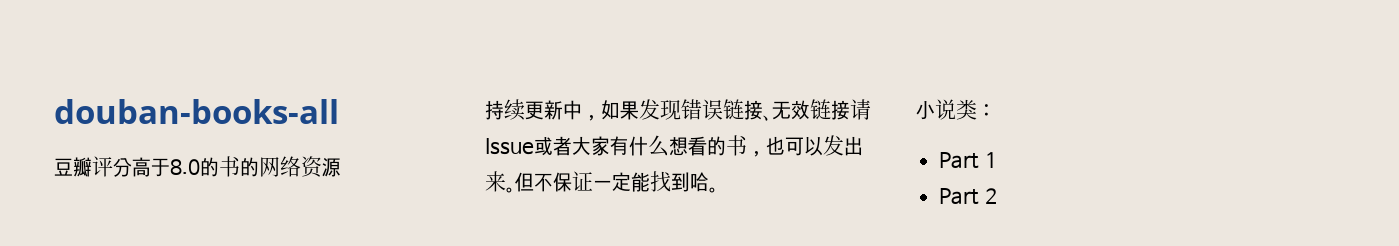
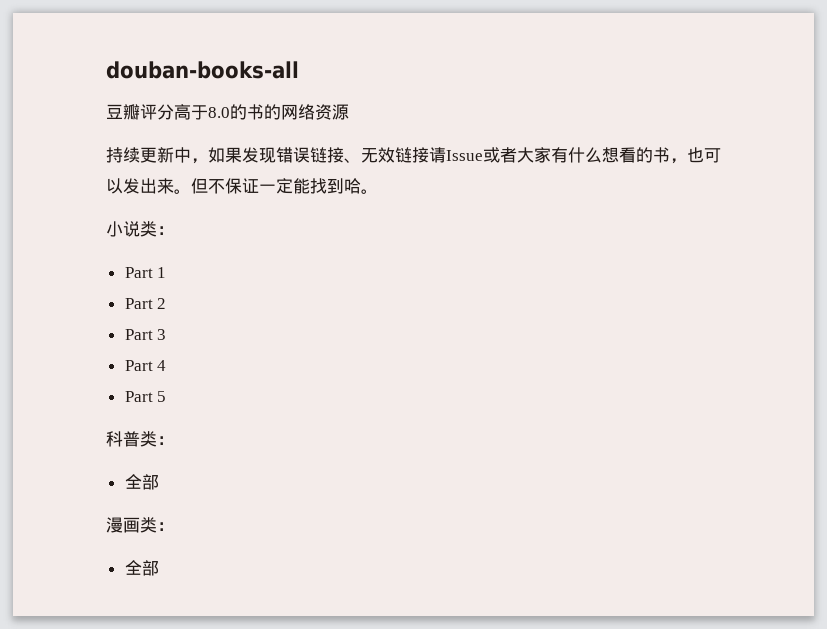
(997, 196) none -> [124,329,167,340] [124,360,167,371] [124,391,167,402] [106,431,174,447] [124,474,159,490] [106,517,174,533] [124,560,159,576] // Part 3 // Part 4 // Part 5 // 科普类： // 全部 // 漫画类： // 全部

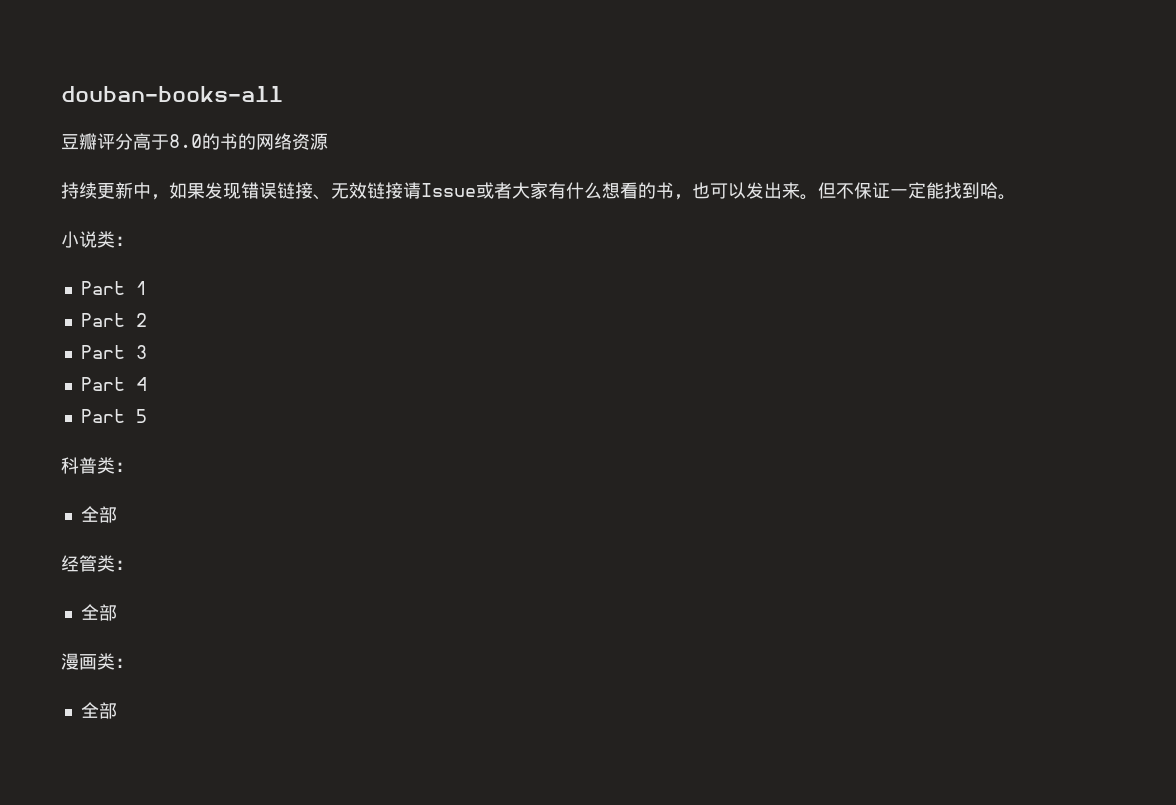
(159, 482) none -> [61,555,133,572] [80,604,117,621] // 经管类： // 全部

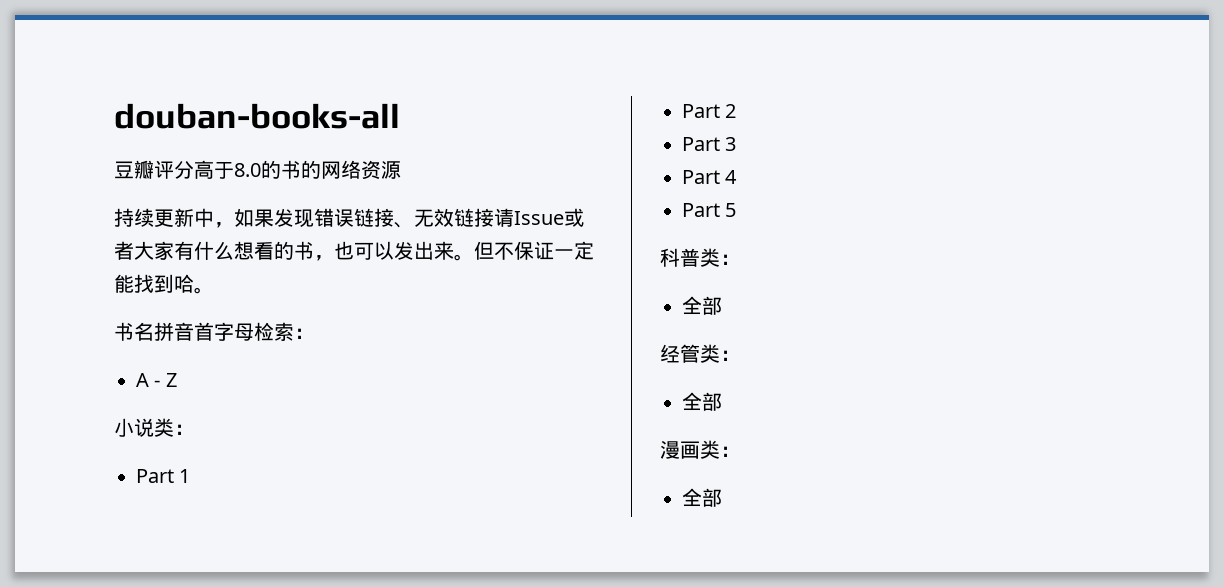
(1016, 197) none -> [114,322,314,341] [136,373,177,387] // 书名拼音首字母检索： // A - Z

